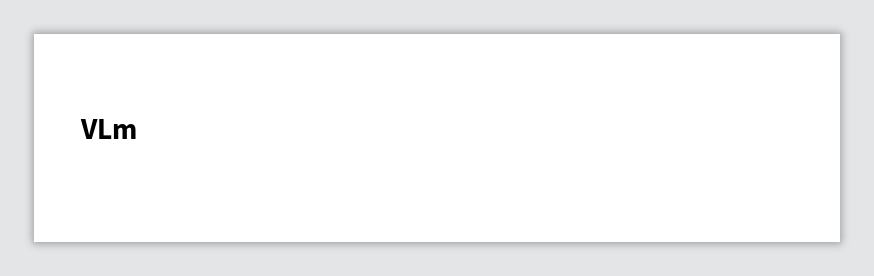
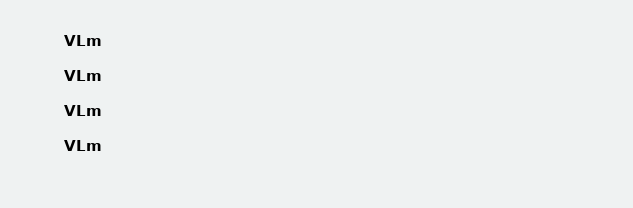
[80,119,137,139] VLm -> [64,35,102,46] [64,70,102,81] [64,105,102,116] [64,140,102,151] VLm // VLm // VLm // VLm

